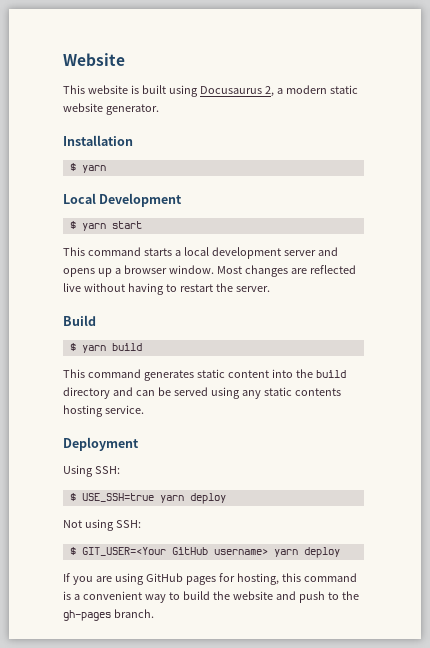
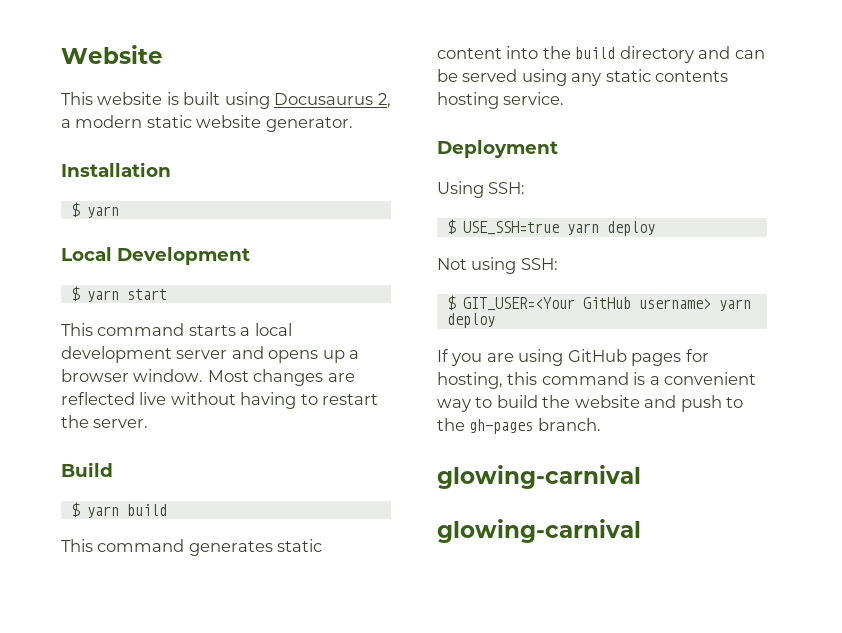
(154, 613) none -> [437,465,641,489] [437,519,641,543] // glowing-carnival // glowing-carnival

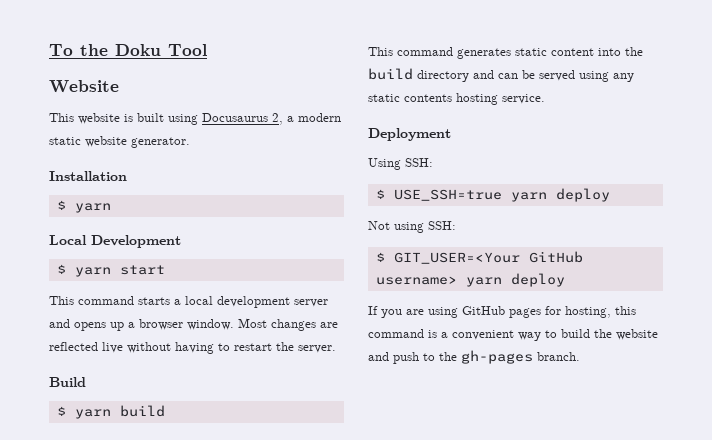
(61, 54) none -> [49,44,207,56] To the Doku Tool //
[437,465,641,489] [437,519,641,543] // glowing-carnival // glowing-carnival -> (580, 356) none

